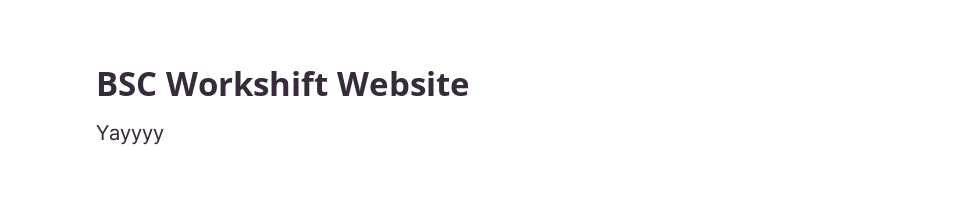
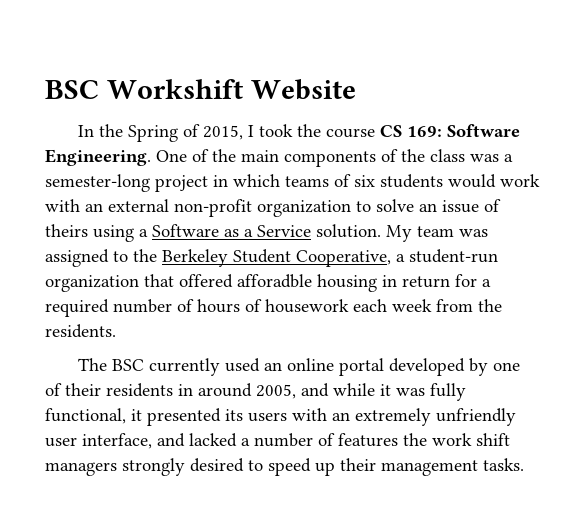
[96,125,164,145] Yayyyy -> [77,124,520,142] [45,149,513,167] [45,174,540,192] [45,199,501,217] [45,224,488,242] [45,249,498,267] [45,274,491,292] [45,299,502,317] [45,324,116,338] [77,358,520,376] [45,383,466,401] [45,408,516,426] [45,433,510,449] [45,458,524,476] In the Spring of 2015, I took the course CS 169: Software Engineering. One of the main components of the class was a semester-long project in which teams of six students would work with an external non-profit organization to solve an issue of theirs using a Software as a Service solution. My team was assigned to the Berkeley Student Cooperative, a student-run organization that offered afforadble housing in return for a required number of hours of housework each week from the residents. // The BSC currently used an online portal developed by one of their residents in around 2005, and while it was fully functional, it presented its users with an extremely unfriendly user interface, and lacked a number of features the work shift managers strongly desired to speed up their management tasks.

